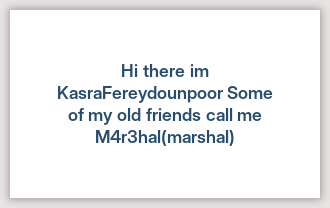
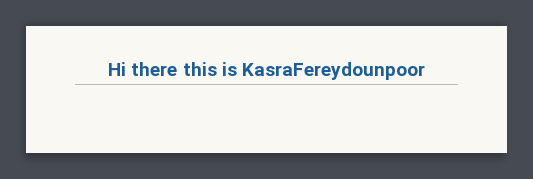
[189,64,209,77] [56,86,274,103] [67,108,263,125] [95,130,235,146] im KasraFereydounpoor Some of my old friends call me M4r3hal(marshal) -> [182,62,425,80] this is KasraFereydounpoor

